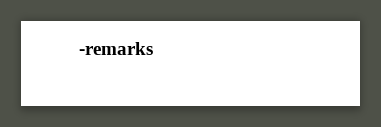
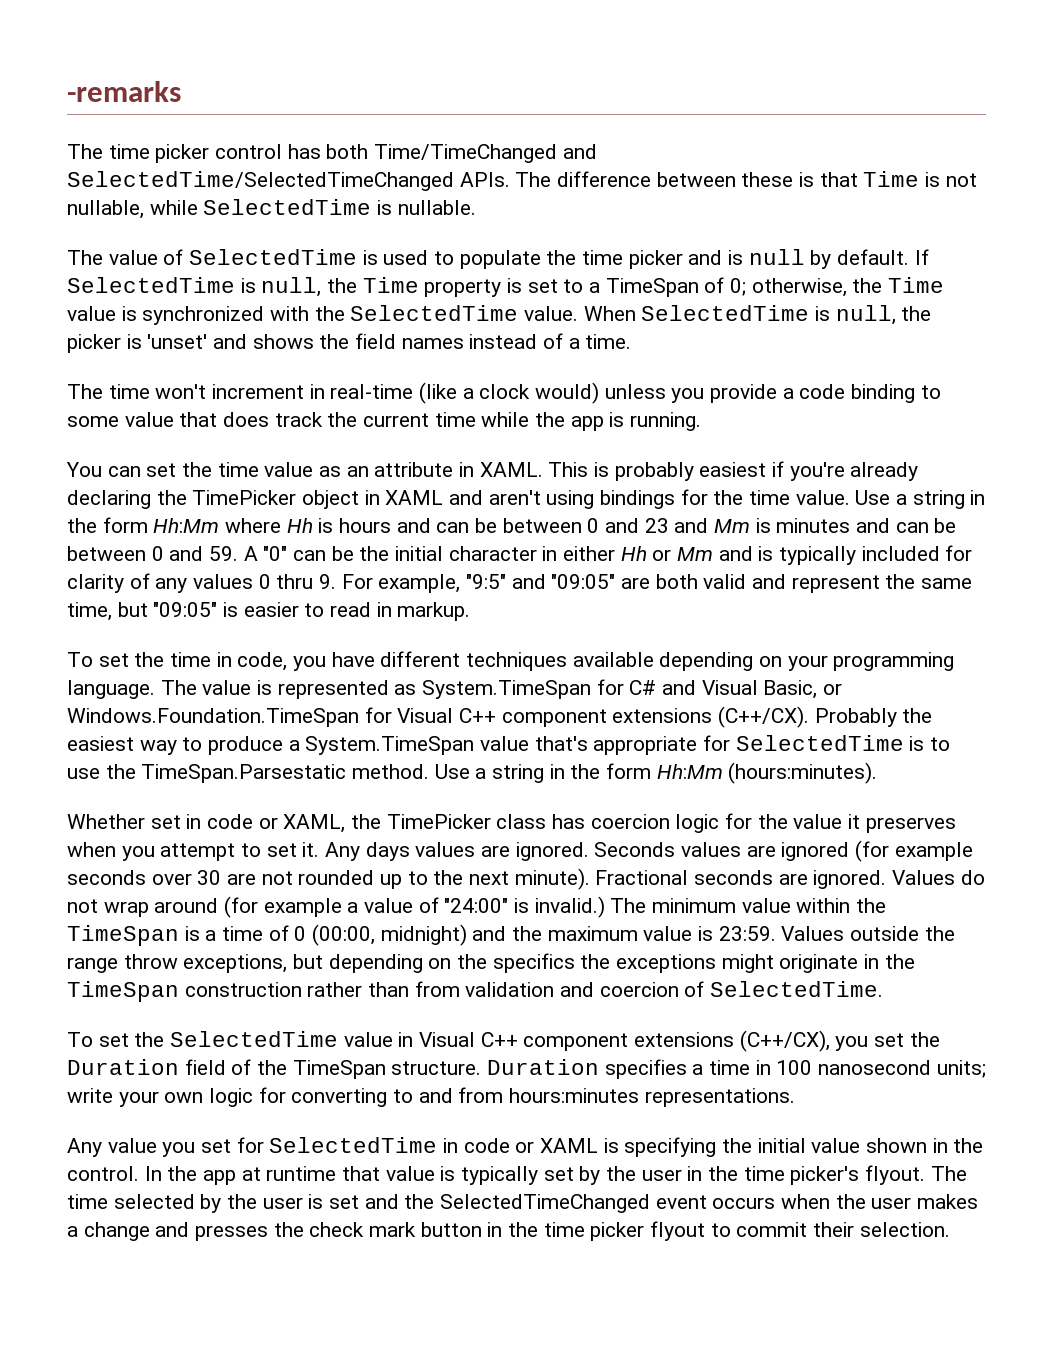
(153, 48) none -> [67,144,597,163] [67,171,977,191] [67,199,476,219] [67,249,929,269] [67,277,945,297] [67,305,932,325] [67,333,632,353] [67,382,941,404] [67,412,702,431] [66,461,919,481] [67,489,986,509] [67,517,957,533] [67,545,973,565] [67,573,973,593] [67,602,471,621] [67,651,955,671] [67,679,843,699] [67,706,933,728] [67,735,951,755] [67,762,878,784] [67,813,956,833] [67,840,973,862] [67,868,985,890] [67,896,887,918] [67,924,955,946] [67,953,915,973] [67,981,884,1002] [67,1030,940,1052] [67,1059,986,1079] [67,1087,795,1107] [67,1137,984,1157] [67,1165,967,1185] [67,1194,979,1213] [67,1221,950,1241] // The time picker control has both Time/TimeChanged and SelectedTime/SelectedTimeChanged APIs. The difference between these is that Time is not nullable, while SelectedTime is nullable. // The value of SelectedTime is used to populate the time picker and is null by default. If SelectedTime is null, the Time property is set to a TimeSpan of 0; otherwise, the Time value is synchronized with the SelectedTime value. When SelectedTime is null, the picker is 'unset' and shows the field names instead of a time. // The time won't increment in real-time (like a clock would) unless you provide a code binding to some value that does track the current time while the app is running. // You can set the time value as an attribute in XAML. This is probably easiest if you're already declaring the TimePicker object in XAML and aren't using bindings for the time value. Use a string in the form Hh:Mm where Hh is hours and can be between 0 and 23 and Mm is minutes and can be between 0 and 59. A "0" can be the initial character in either Hh or Mm and is typically included for clarity of any values 0 thru 9. For example, "9:5" and "09:05" are both valid and represent the same time, but "09:05" is easier to read in markup. // To set the time in code, you have different techniques available depending on your programming language. The value is represented as System.TimeSpan for C# and Visual Basic, or Windows.Foundation.TimeSpan for Visual C++ component extensions (C++/CX). Probably the easiest way to produce a System.TimeSpan value that's appropriate for SelectedTime is to use the TimeSpan.Parsestatic method. Use a string in the form Hh:Mm (hours:minutes). // Whether set in code or XAML, the TimePicker class has coercion logic for the value it preserves when you attempt to set it. Any days values are ignored. Seconds values are ignored (for example seconds over 30 are not rounded up to the next minute). Fractional seconds are ignored. Values do not wrap around (for example a value of "24:00" is invalid.) The minimum value within the TimeSpan is a time of 0 (00:00, midnight) and the maximum value is 23:59. Values outside the range throw exceptions, but depending on the specifics the exceptions might originate in the TimeSpan construction rather than from validation and coercion of SelectedTime. // To set the SelectedTime value in Visual C++ component extensions (C++/CX), you set the Duration field of the TimeSpan structure. Duration specifies a time in 100 nanosecond units; write your own logic for converting to and from hours:minutes representations. // Any value you set for SelectedTime in code or XAML is specifying the initial value shown in the control. In the app at runtime that value is typically set by the user in the time picker's flyout. The time selected by the user is set and the SelectedTimeChanged event occurs when the user makes a change and presses the check mark button in the time picker flyout to commit their selection.

